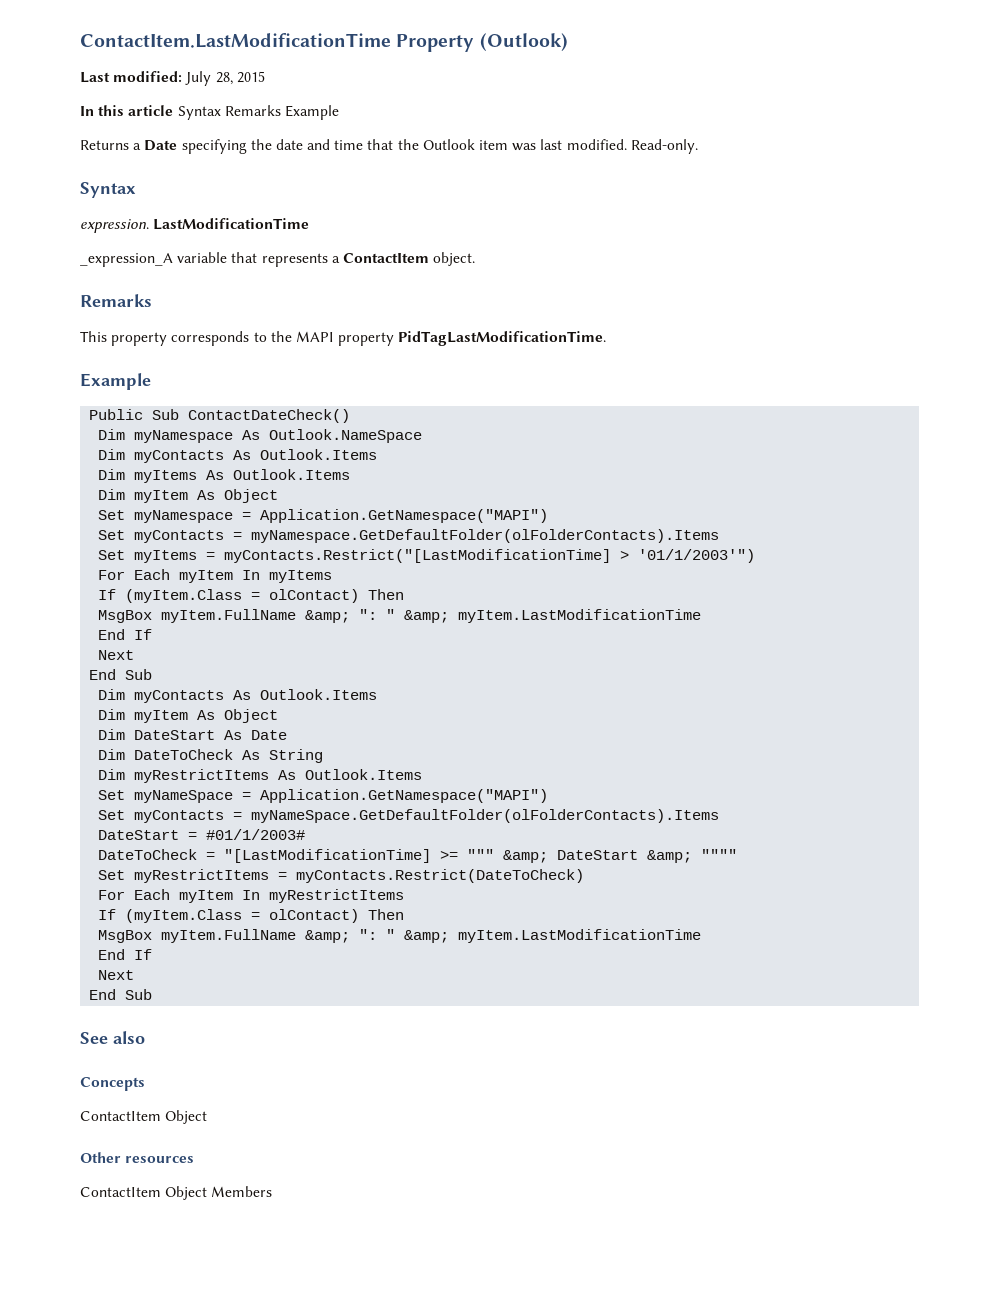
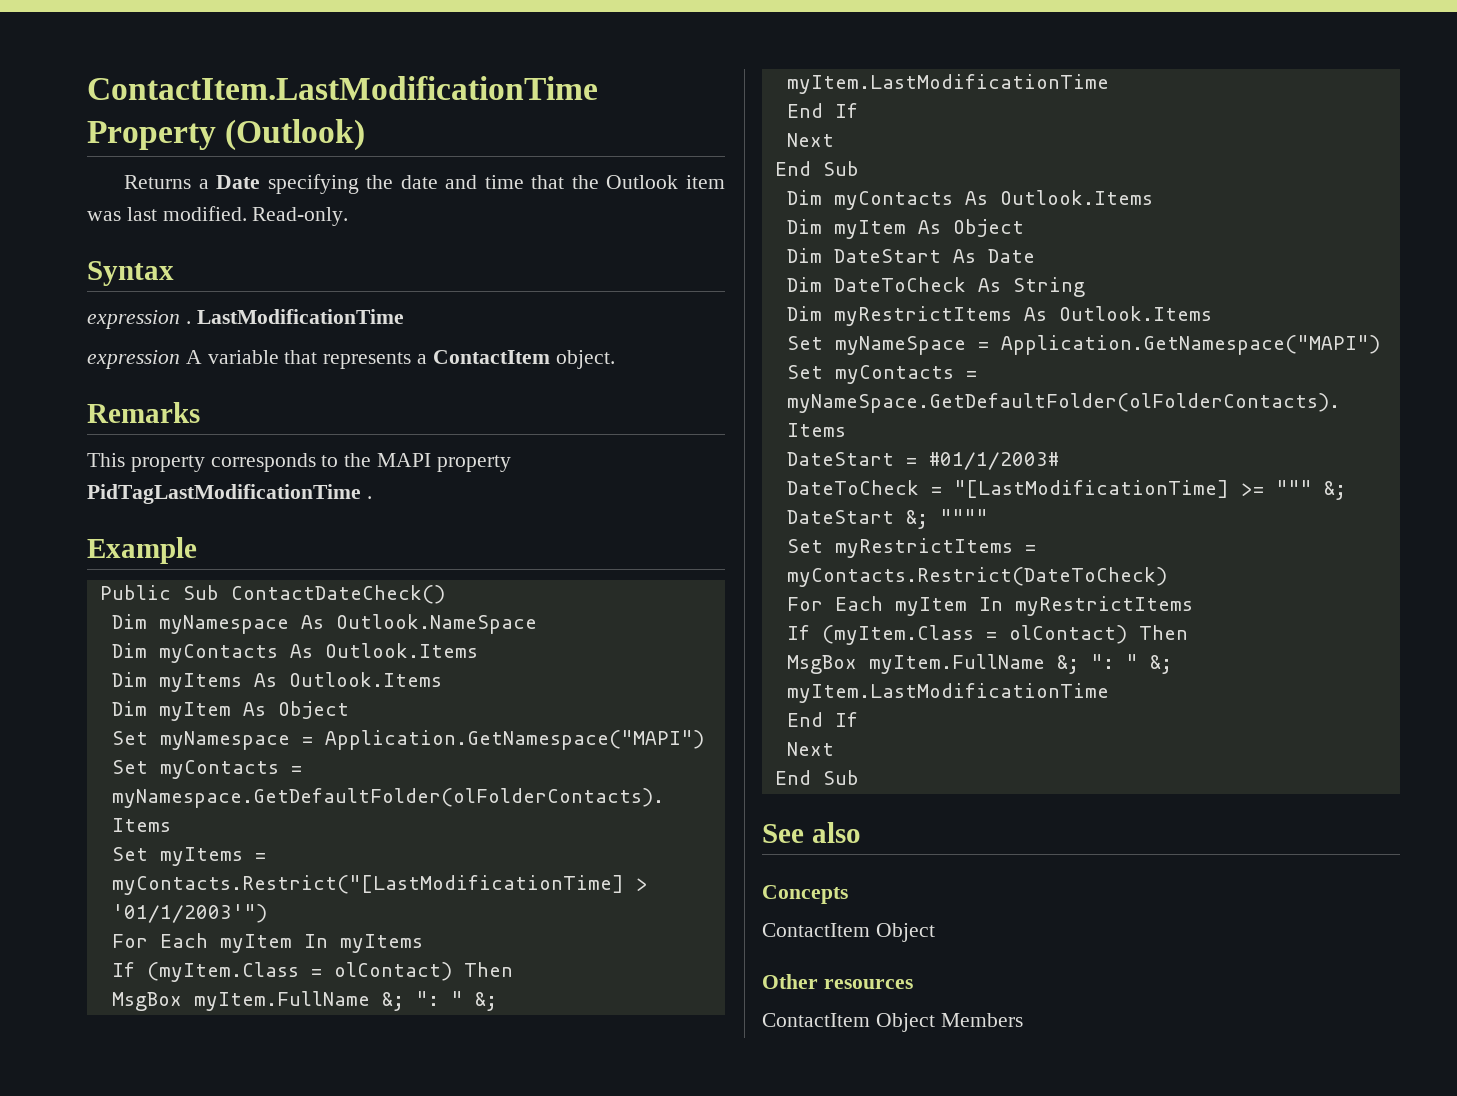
[80,71,265,86] [80,105,339,120] // Last modified: July 28, 2015 // In this article Syntax Remarks Example -> (366, 135) none
[80,219,149,233] expression. -> [87,310,191,329] expression .
[80,253,173,267] _expression_A -> [87,350,202,369] expression A
[398,331,607,346] PidTagLastModificationTime. -> [87,484,372,504] PidTagLastModificationTime .
[305,609,450,623] &amp; ": " &amp; -> [381,991,497,1011] &; ": " &;
[503,850,693,863] &amp; DateStart &amp; -> [1323,481,1346,500] [786,510,928,529] &; DateStart &;
[305,929,450,943] &amp; ": " &amp; -> [1056,654,1172,674] &; ": " &;

